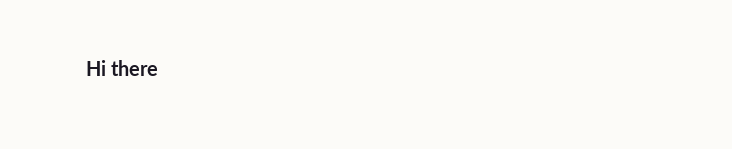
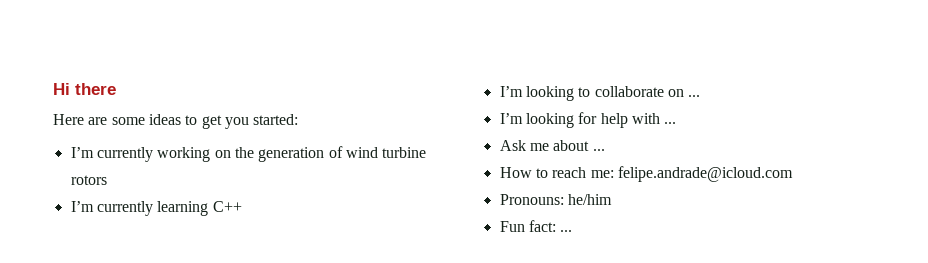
(159, 68) none -> [53,114,299,129] [70,146,427,162] [70,175,107,185] [70,201,242,216] [499,86,701,101] [499,112,677,128] [499,140,605,151] [499,166,793,182] [499,194,612,205] [499,220,573,232] // Here are some ideas to get you started: // I’m currently working on the generation of wind turbine rotors // I’m currently learning C++ // I’m looking to collaborate on ... // I’m looking for help with ... // Ask me about ... // How to reach me: felipe.andrade@icloud.com // Pronouns: he/him // Fun fact: ...

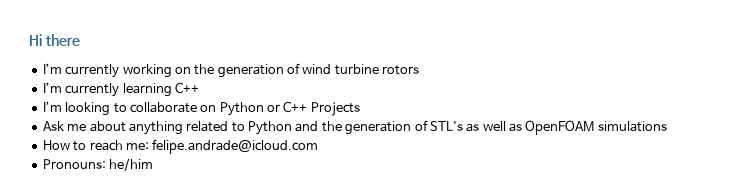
[53,114,299,129] // Here are some ideas to get you started: -> (80, 40) none
[688,95,701,97] [499,112,677,128] [499,140,605,151] ... // I’m looking for help with ... // Ask me about ... -> [219,101,360,116] [42,120,667,135] Python or C++ Projects // Ask me about anything related to Python and the generation of STL's as well as OpenFOAM simulations
[499,220,573,232] // Fun fact: ... -> (154, 164) none

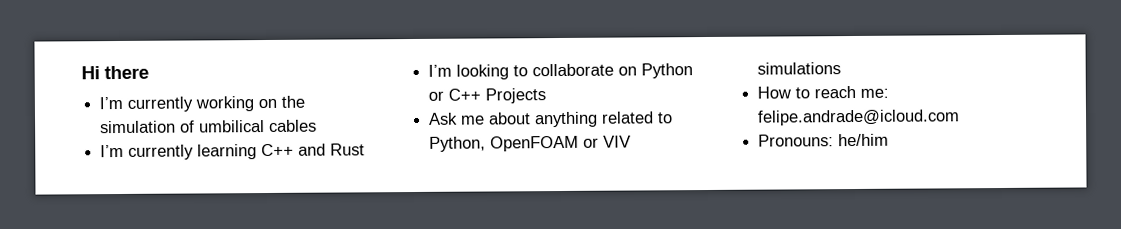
[217,63,420,78] generation of wind turbine rotors -> [100,119,318,134] simulation of umbilical cables
(199, 87) none -> [298,143,366,156] and Rust
[248,120,595,135] Python and the generation of STL's as well as OpenFOAM -> [429,135,632,152] Python, OpenFOAM or VIV

